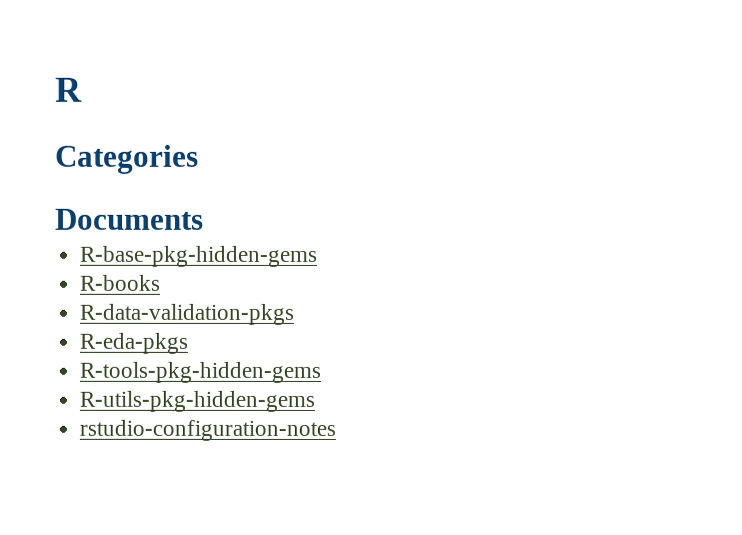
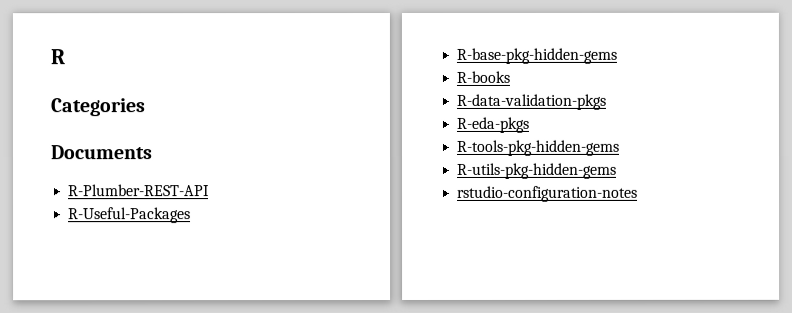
(204, 219) none -> [68,184,211,197] [68,207,192,224] // R-Plumber-REST-API // R-Useful-Packages

